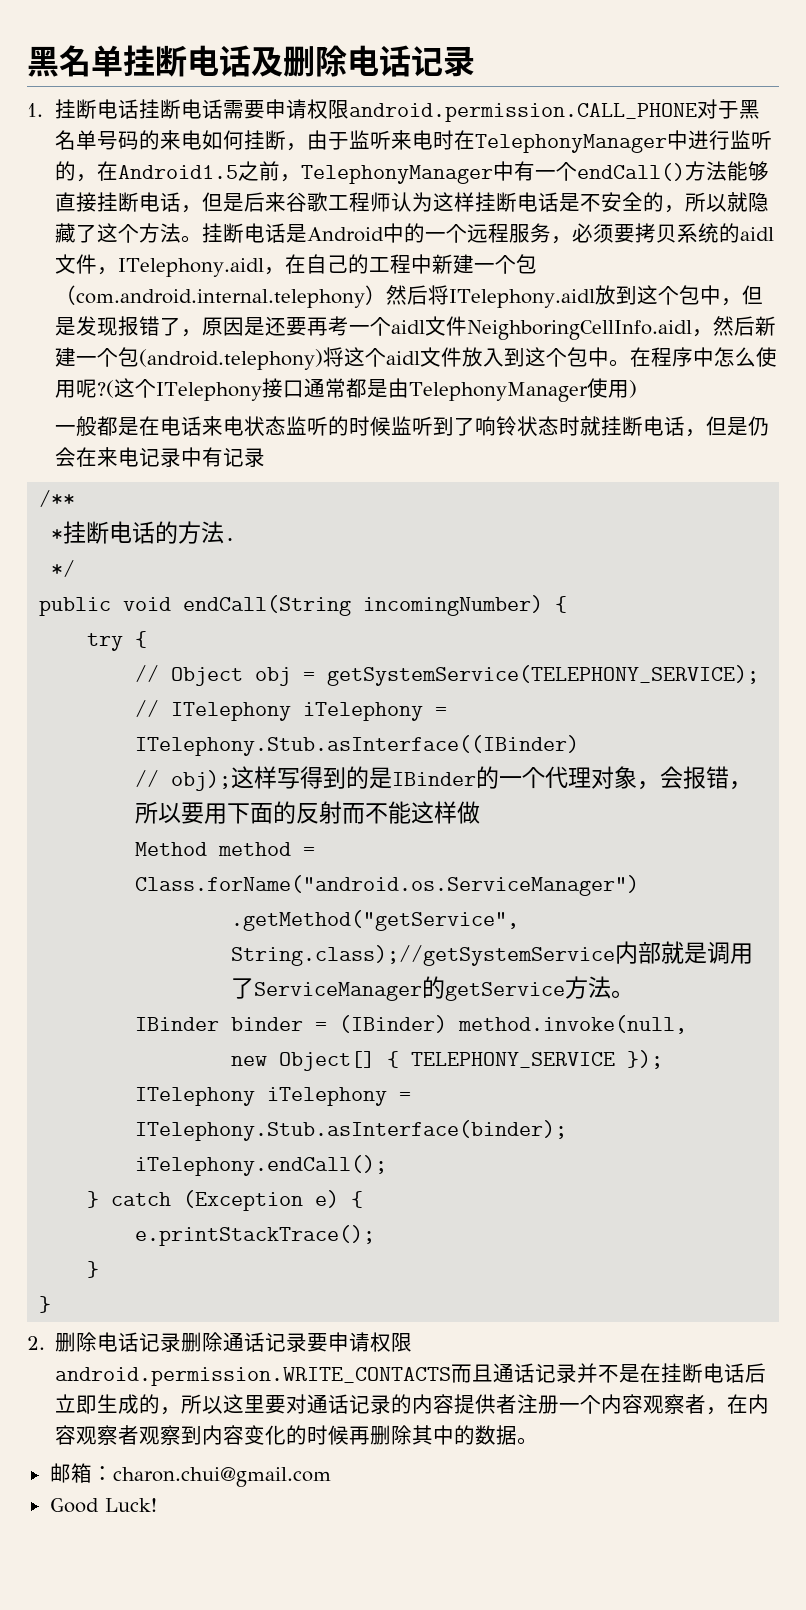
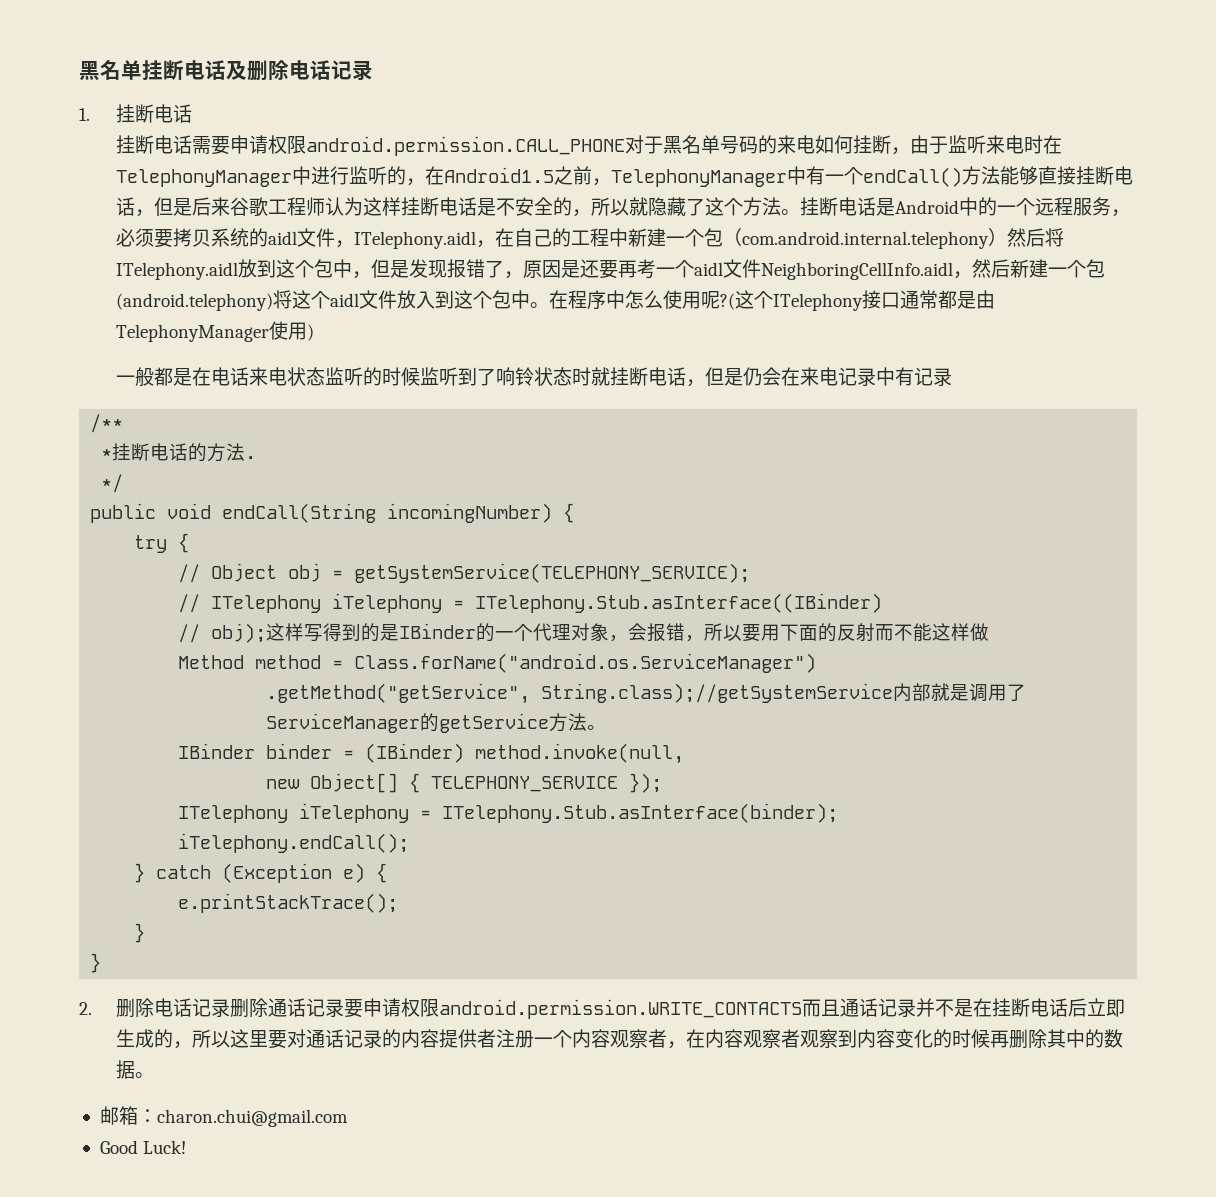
(139, 109) none -> (192, 113) //

